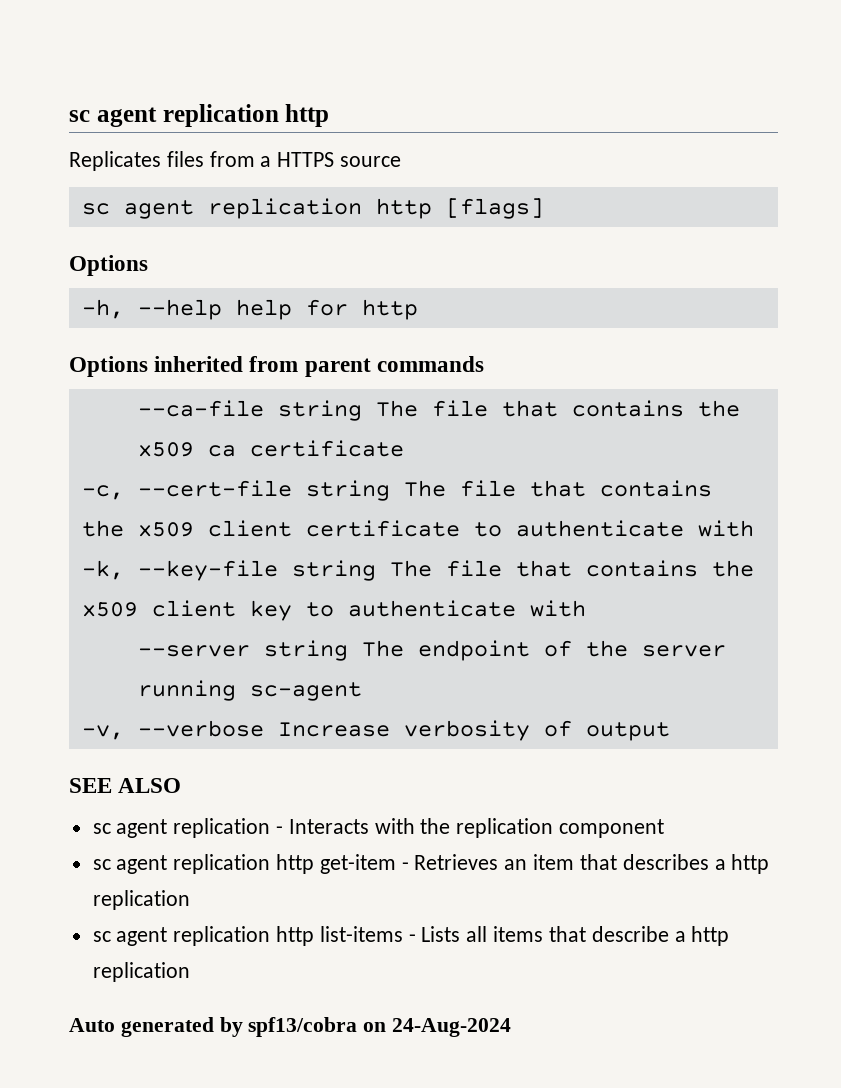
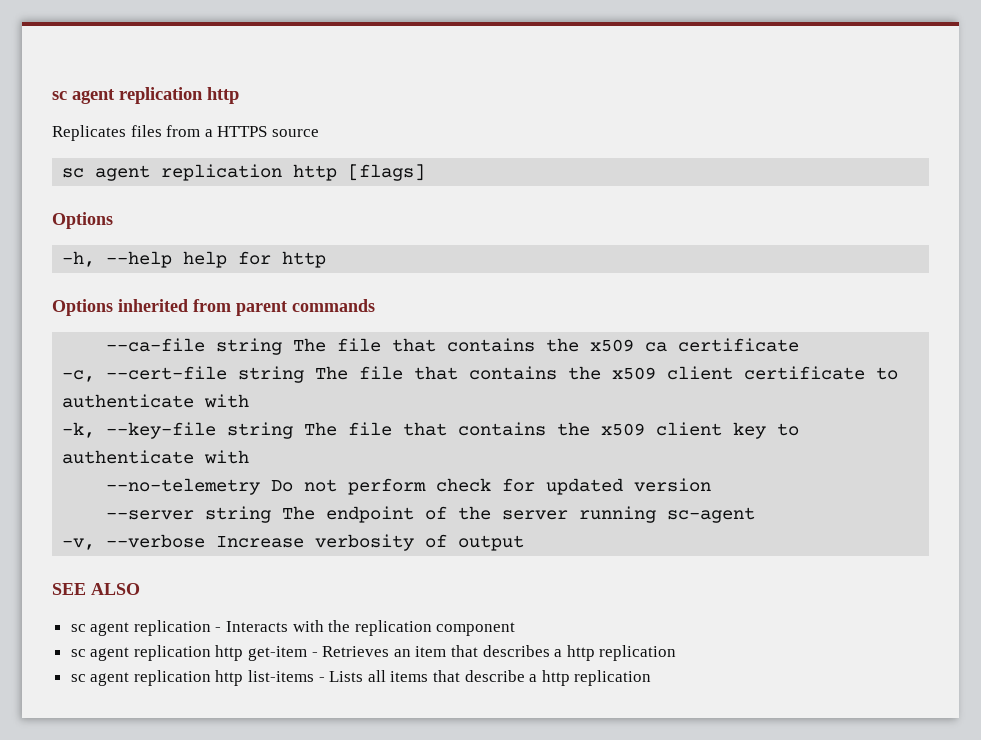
(586, 608) none -> [106,478,712,495] // --no-telemetry Do not perform check for updated version
[69,1017,512,1037] // Auto generated by spf13/cobra on 24-Aug-2024 -> (652, 678) none

